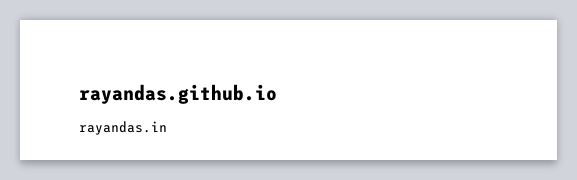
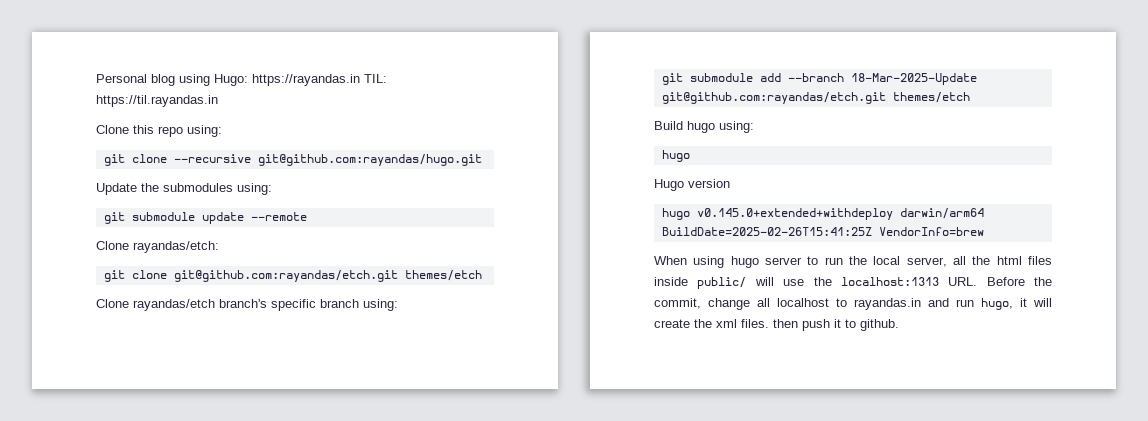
[79,84,277,104] [79,121,167,135] rayandas.github.io // rayandas.in -> [96,74,387,86] [96,95,218,107] [96,125,222,137] [103,154,482,166] [96,183,272,195] [103,212,307,224] [96,241,219,253] [103,270,482,282] [96,299,398,311] [661,73,977,85] [661,92,970,104] [654,121,754,133] [661,150,690,162] [654,179,730,191] [661,208,984,220] [661,227,984,236] [654,256,1052,268] [654,277,1052,289] [654,298,1052,310] [654,319,899,331] Personal blog using Hugo: https://rayandas.in TIL: https://til.rayandas.in // Clone this repo using: // git clone --recursive git@github.com:rayandas/hugo.git // Update the submodules using: // git submodule update --remote // Clone rayandas/etch: // git clone git@github.com:rayandas/etch.git themes/etch // Clone rayandas/etch branch's specific branch using: // git submodule add --branch 18-Mar-2025-Update git@github.com:rayandas/etch.git themes/etch // Build hugo using: // hugo // Hugo version // hugo v0.145.0+extended+withdeploy darwin/arm64 BuildDate=2025-02-26T15:41:25Z VendorInfo=brew // When using hugo server to run the local server, all the html files inside public/ will use the localhost:1313 URL. Before the commit, change all localhost to rayandas.in and run hugo, it will create the xml files. then push it to github.

